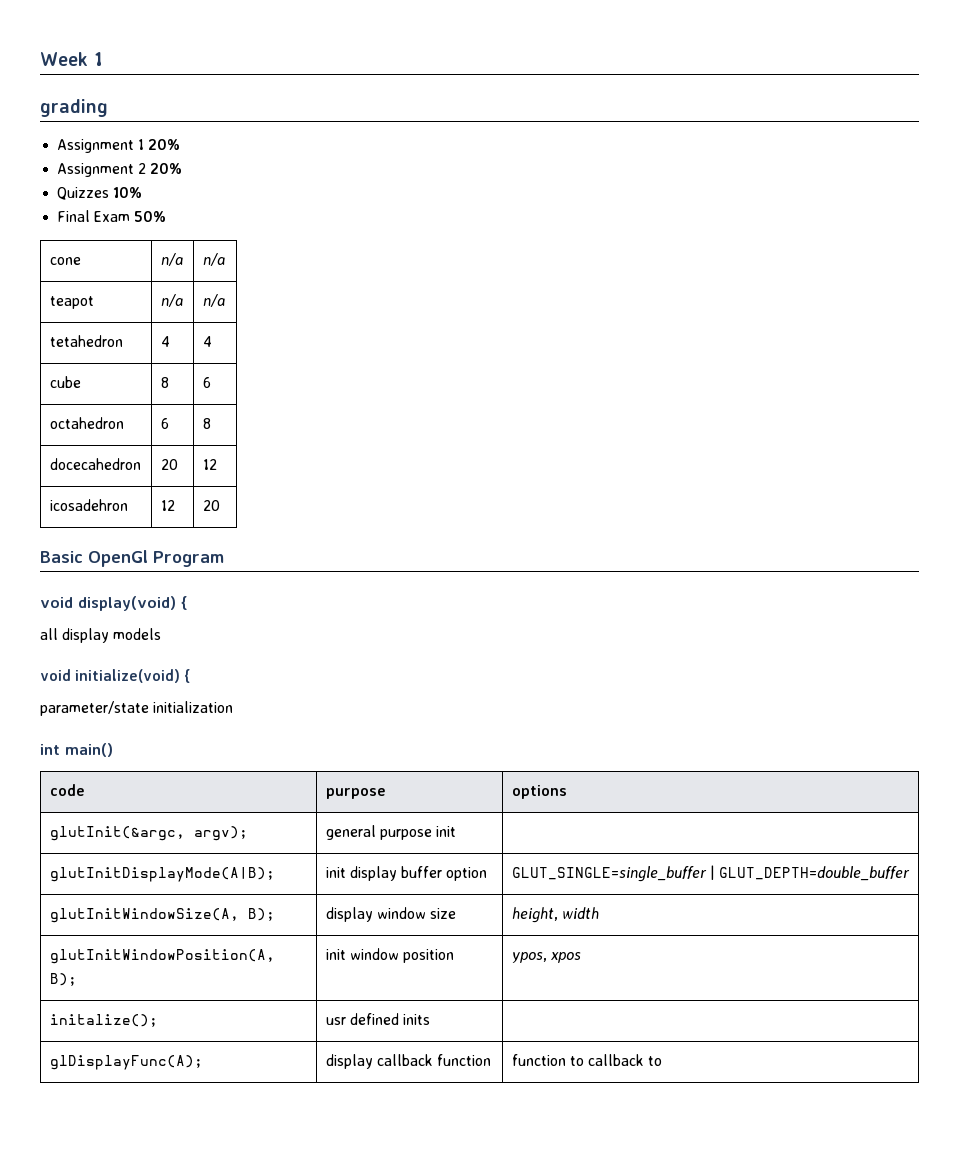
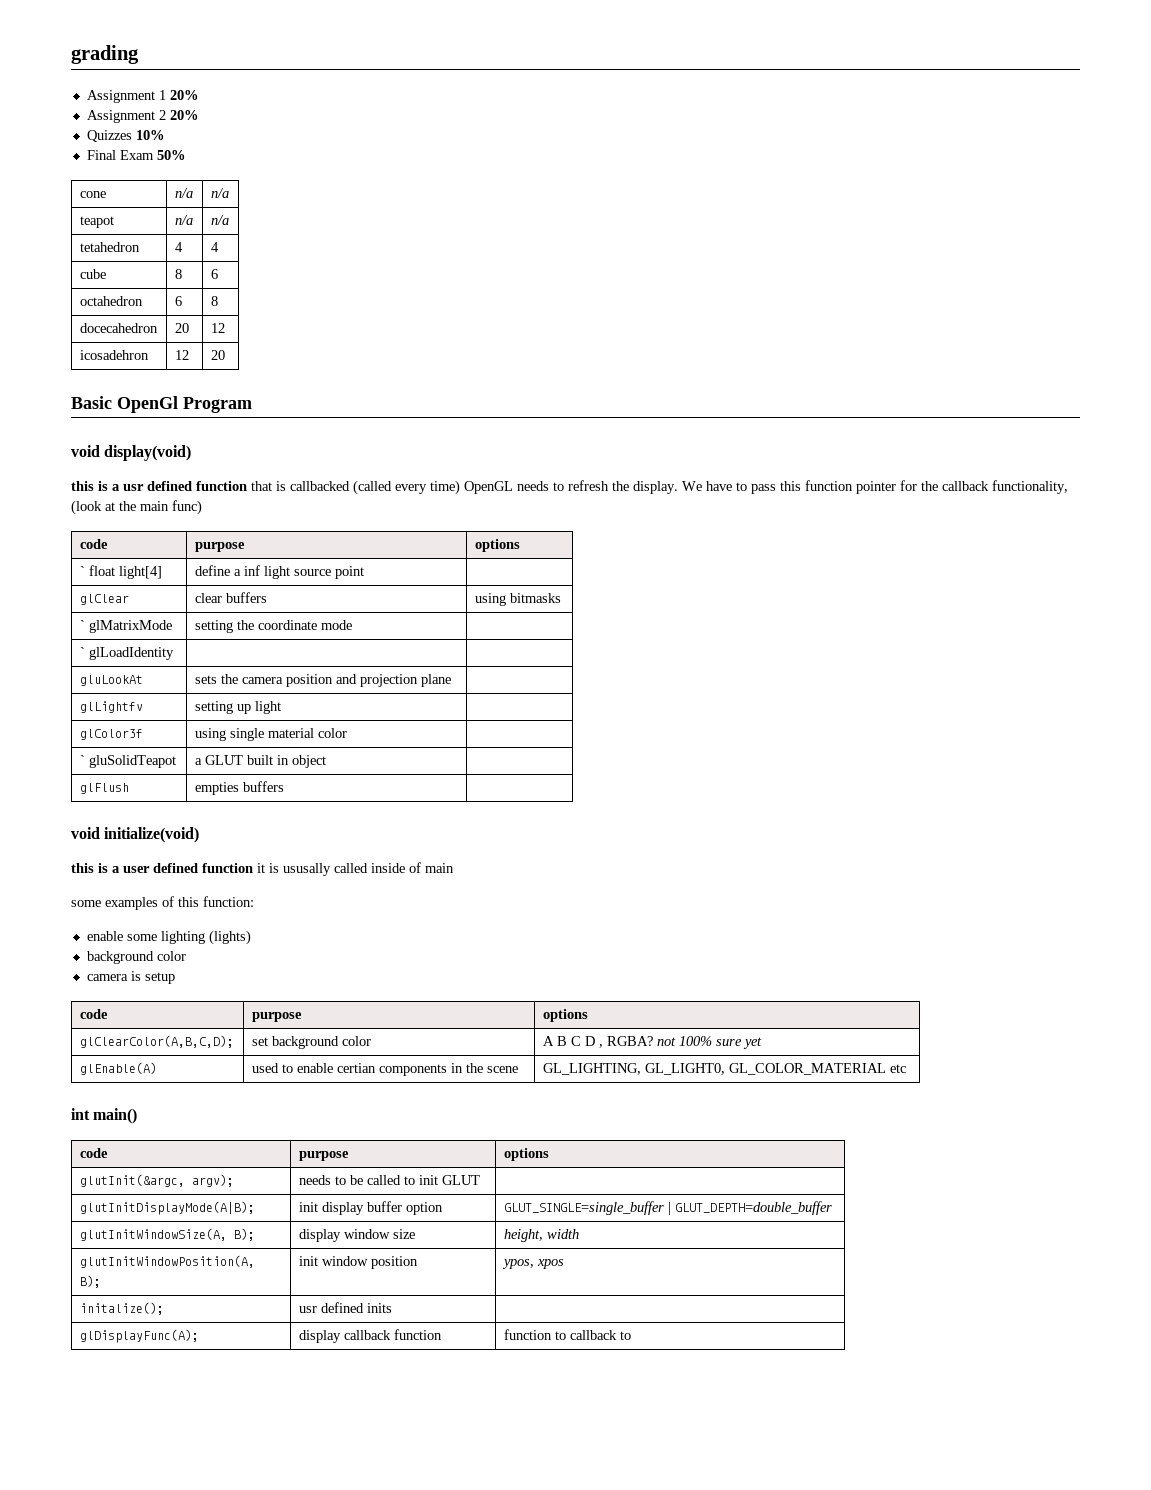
[40,52,103,66] Week 1 // -> (71, 54) none
[181,596,187,610] [40,628,162,643] [40,669,191,683] [40,701,234,716] { // all display models // void initialize(void) { // parameter/state initialization -> [71,480,1068,495] [71,500,202,515] [79,539,108,549] [194,542,245,552] [474,539,520,552] [79,565,162,579] [194,565,364,579] [79,594,129,605] [194,592,267,603] [474,593,561,606] [79,620,172,633] [194,620,352,633] [79,647,174,660] [79,675,143,686] [194,674,451,687] [79,701,143,713] [194,701,281,714] [79,729,143,740] [194,728,347,741] [79,755,176,768] [194,755,326,768] [79,783,129,794] [194,781,284,795] [71,827,200,843] [71,862,454,876] [71,896,254,910] [86,930,251,945] [86,951,186,964] [86,971,175,984] [79,1009,108,1019] [251,1012,302,1022] [542,1009,588,1022] [79,1035,234,1048] [251,1036,371,1049] [542,1036,762,1049] [79,1062,157,1075] [251,1063,518,1076] [542,1063,906,1075] // this is a usr defined function that is callbacked (called every time) OpenGL needs to refresh the display. We have to pass this function pointer for the callback functionality, (look at the main func) // code | purpose | options // ` float light[4] | define a inf light source point | // glClear | clear buffers | using bitmasks // ` glMatrixMode | setting the coordinate mode | // ` glLoadIdentity | | // gluLookAt | sets the camera position and projection plane | // glLightfv | setting up light | // glColor3f | using single material color | // ` gluSolidTeapot | a GLUT built in object | // glFlush | empties buffers | // void initialize(void) // this is a user defined function it is ususally called inside of main // some examples of this function: // enable some lighting (lights) // background color // camera is setup // code | purpose | options // glClearColor(A,B,C,D); | set background color | A B C D , RGBA? not 100% sure yet // glEnable(A) | used to enable certian components in the scene | GL_LIGHTING, GL_LIGHT0, GL_COLOR_MATERIAL etc
[325,825,457,840] general purpose init -> [298,1175,480,1185] needs to be called to init GLUT

